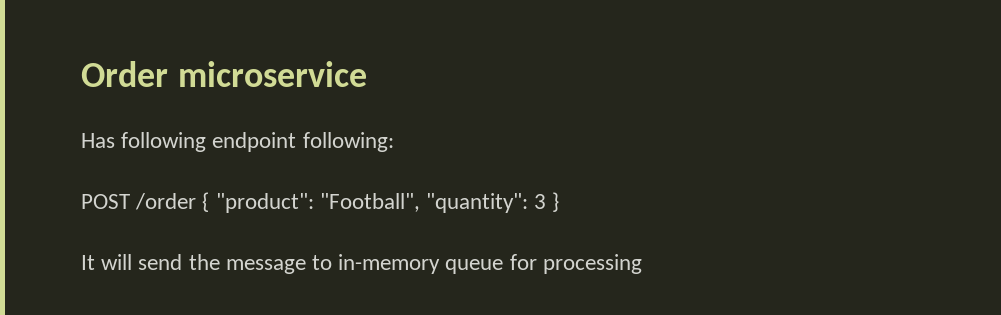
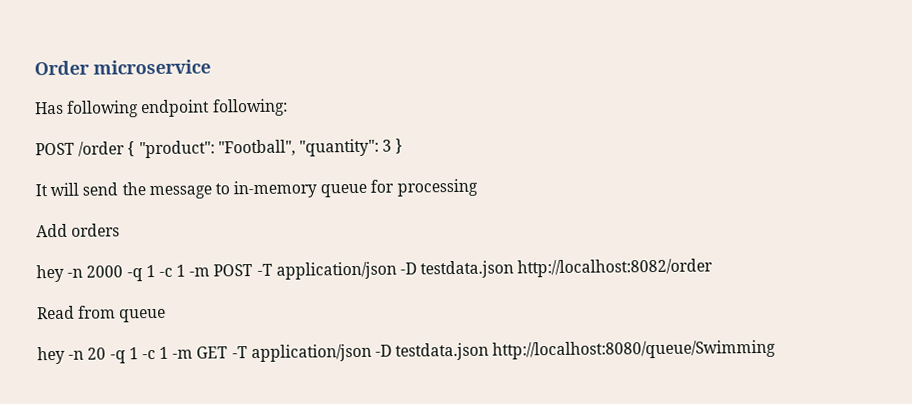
(642, 264) none -> [36,223,121,238] [36,258,714,283] [37,305,167,323] [37,339,777,365] // Add orders // hey -n 2000 -q 1 -c 1 -m POST -T application/json -D testdata.json http://localhost:8082/order // Read from queue // hey -n 20 -q 1 -c 1 -m GET -T application/json -D testdata.json http://localhost:8080/queue/Swimming

